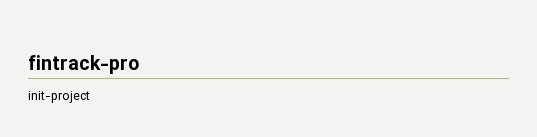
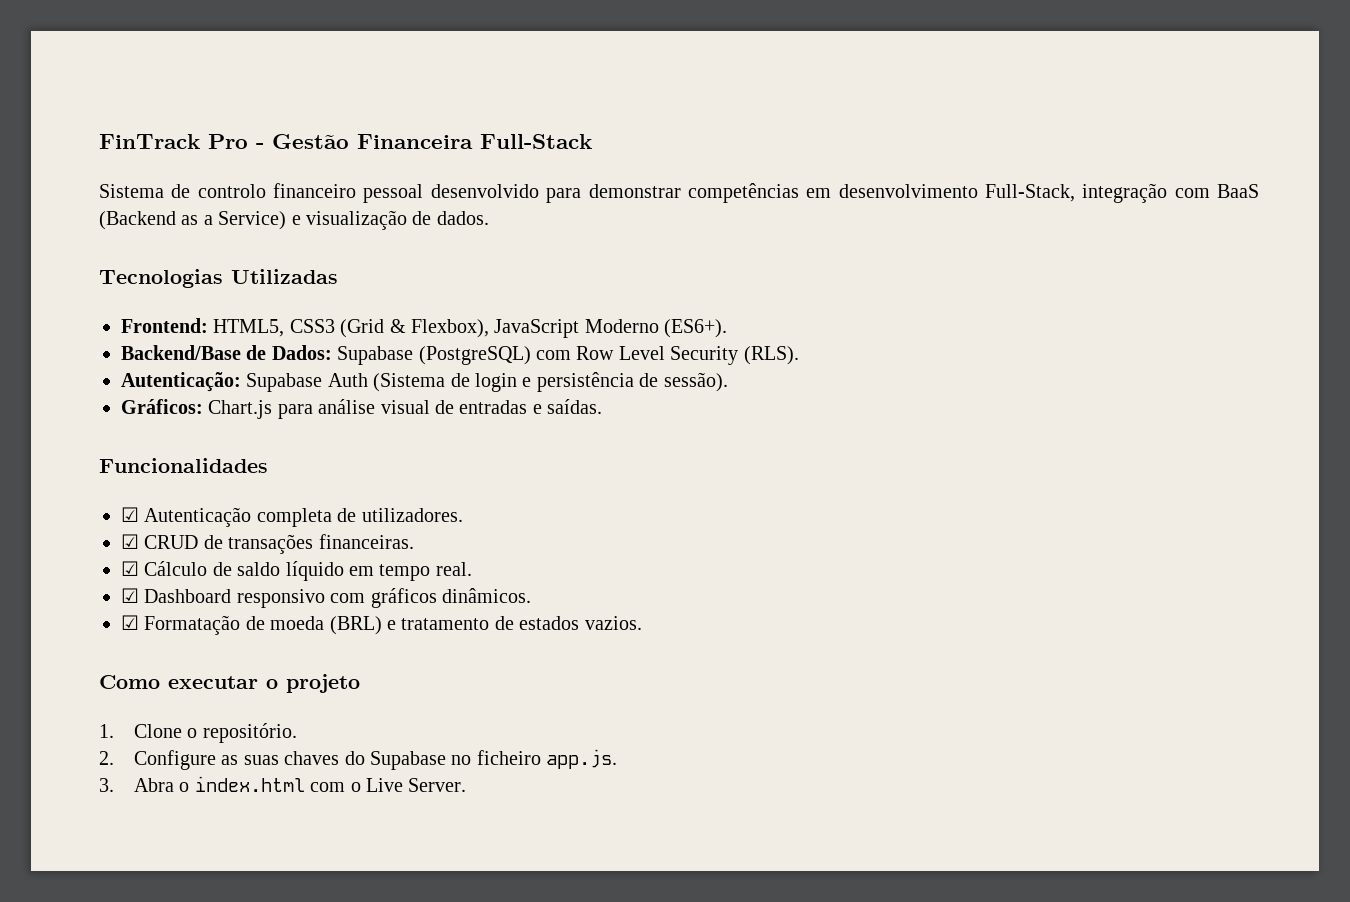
[28,55,139,74] [28,91,90,103] fintrack-pro // init-project -> [99,134,592,149] [99,183,1259,203] [99,210,489,230] [99,269,338,288] [121,318,728,338] [121,345,799,365] [121,372,728,392] [121,399,603,419] [99,458,268,473] [121,507,463,527] [121,534,414,554] [121,561,472,581] [121,588,531,608] [121,615,642,635] [99,674,360,693] [99,723,297,743] [99,749,618,770] [99,776,467,792] FinTrack Pro - Gestão Financeira Full-Stack // Sistema de controlo financeiro pessoal desenvolvido para demonstrar competências em desenvolvimento Full-Stack, integração com BaaS (Backend as a Service) e visualização de dados. // Tecnologias Utilizadas // Frontend: HTML5, CSS3 (Grid & Flexbox), JavaScript Moderno (ES6+). // Backend/Base de Dados: Supabase (PostgreSQL) com Row Level Security (RLS). // Autenticação: Supabase Auth (Sistema de login e persistência de sessão). // Gráficos: Chart.js para análise visual de entradas e saídas. // Funcionalidades // ☑ Autenticação completa de utilizadores. // ☑ CRUD de transações financeiras. // ☑ Cálculo de saldo líquido em tempo real. // ☑ Dashboard responsivo com gráficos dinâmicos. // ☑ Formatação de moeda (BRL) e tratamento de estados vazios. // Como executar o projeto // 1. Clone o repositório. // 2. Configure as suas chaves do Supabase no ficheiro app.js. // 3. Abra o index.html com o Live Server.

